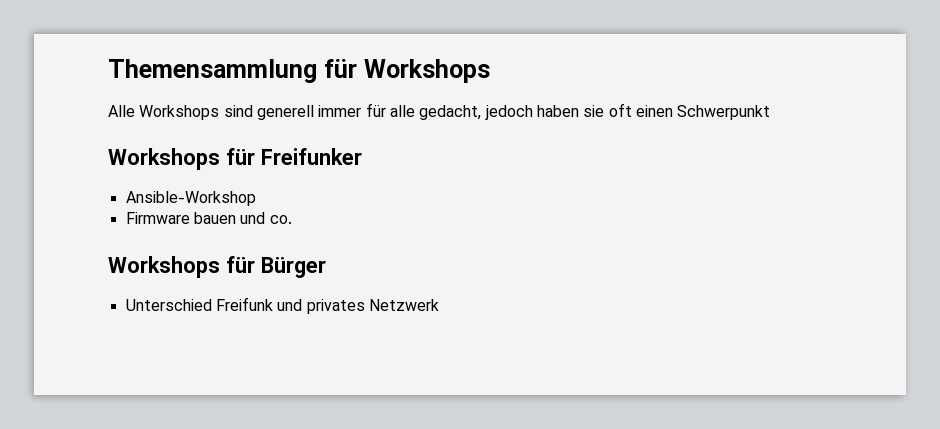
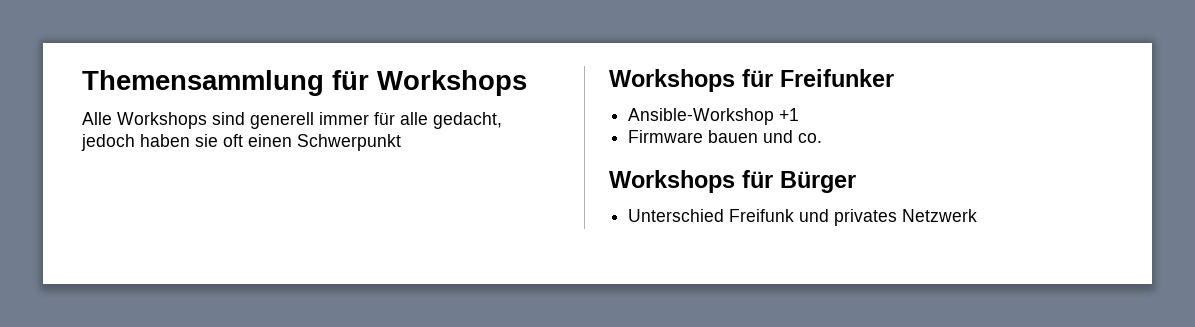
(256, 198) none -> [779,108,800,121] +1

